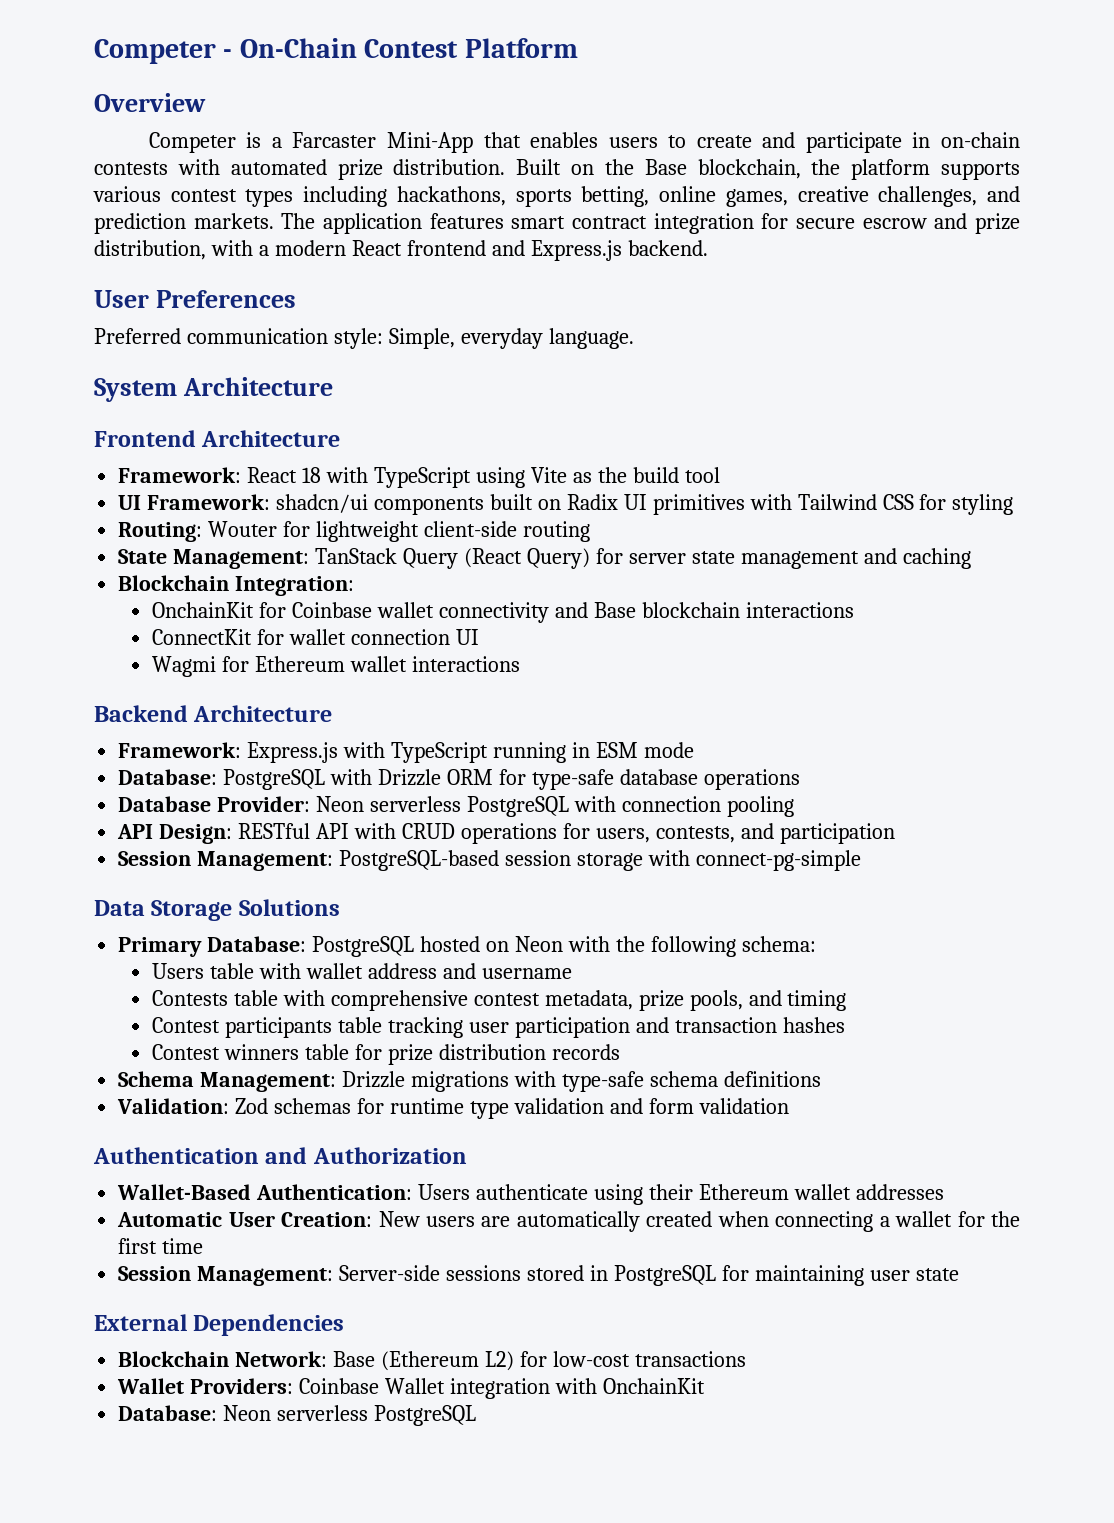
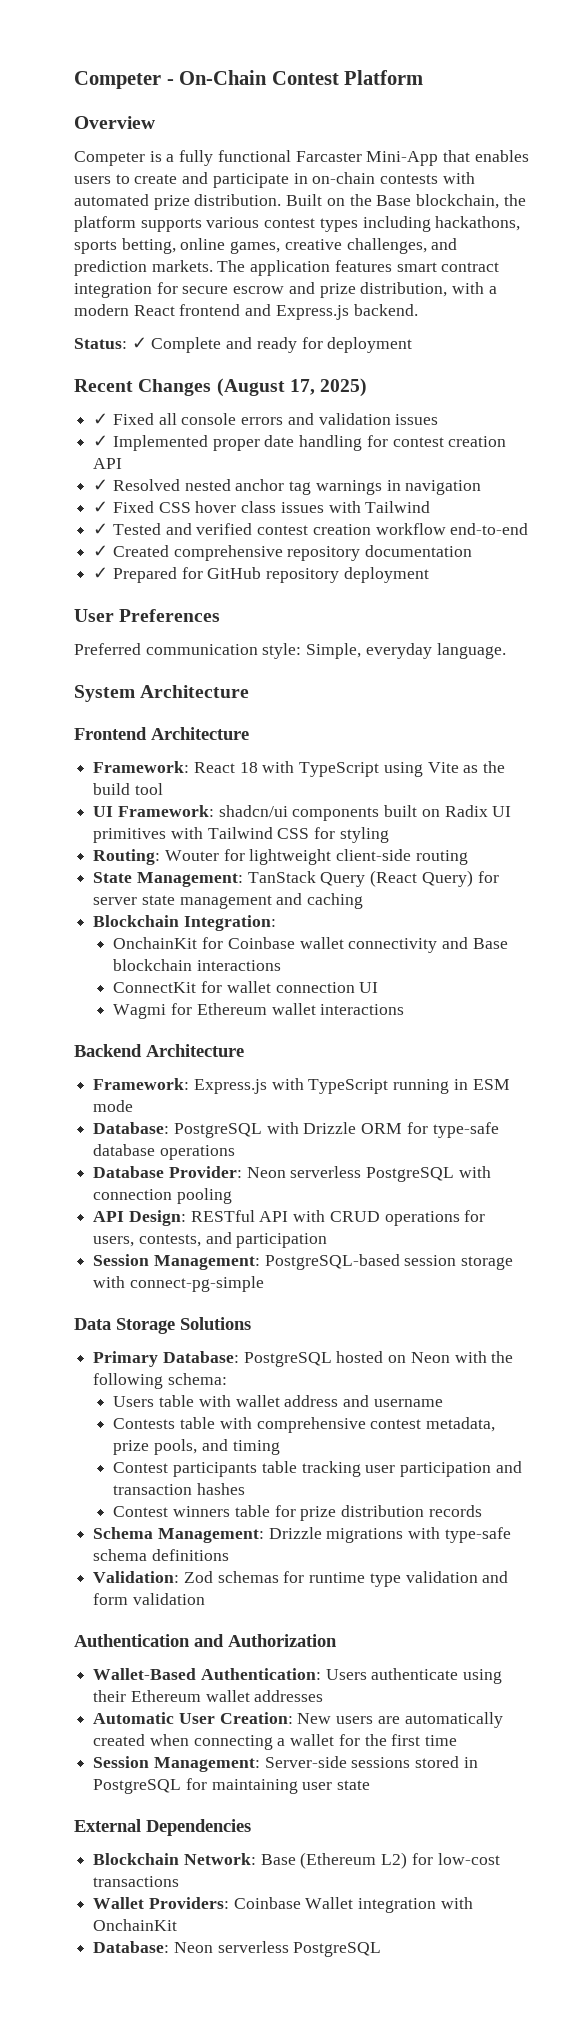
(282, 142) none -> [179,150,291,166] fully functional
(708, 248) none -> [74,337,413,353] [74,378,368,397] [93,413,439,425] [93,435,507,451] [93,458,123,469] [93,479,482,495] [93,501,431,513] [93,523,529,535] [93,545,473,561] [93,567,429,583] // Status: ✓ Complete and ready for deployment // Recent Changes (August 17, 2025) // ✓ Fixed all console errors and validation issues // ✓ Implemented proper date handling for contest creation API // ✓ Resolved nested anchor tag warnings in navigation // ✓ Fixed CSS hover class issues with Tailwind // ✓ Tested and verified contest creation workflow end-to-end // ✓ Created comprehensive repository documentation // ✓ Prepared for GitHub repository deployment

